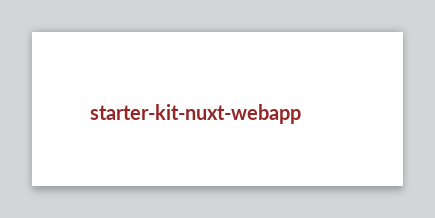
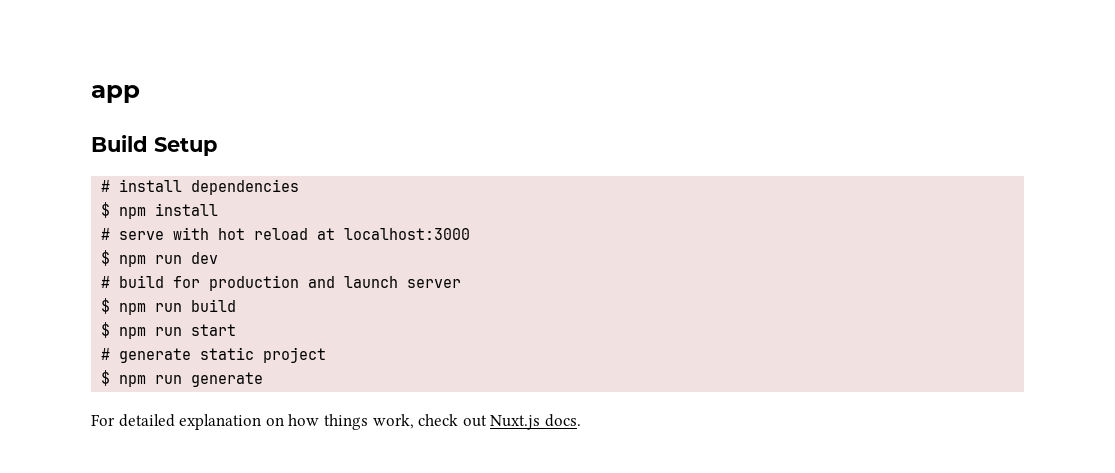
[90,104,301,124] starter-kit-nuxt-webapp -> [91,85,140,103] [91,135,217,156] [101,179,300,195] [101,202,219,219] [101,227,471,240] [101,250,219,267] [101,275,462,291] [101,298,237,315] [101,322,237,339] [101,347,327,363] [101,370,264,387] [91,414,581,430] app // Build Setup // # install dependencies // $ npm install // # serve with hot reload at localhost:3000 // $ npm run dev // # build for production and launch server // $ npm run build // $ npm run start // # generate static project // $ npm run generate // For detailed explanation on how things work, check out Nuxt.js docs.

